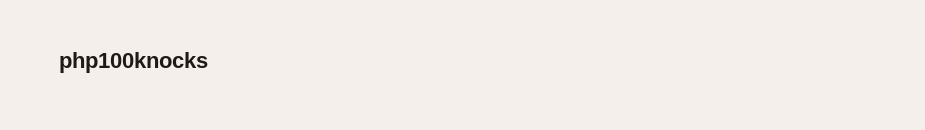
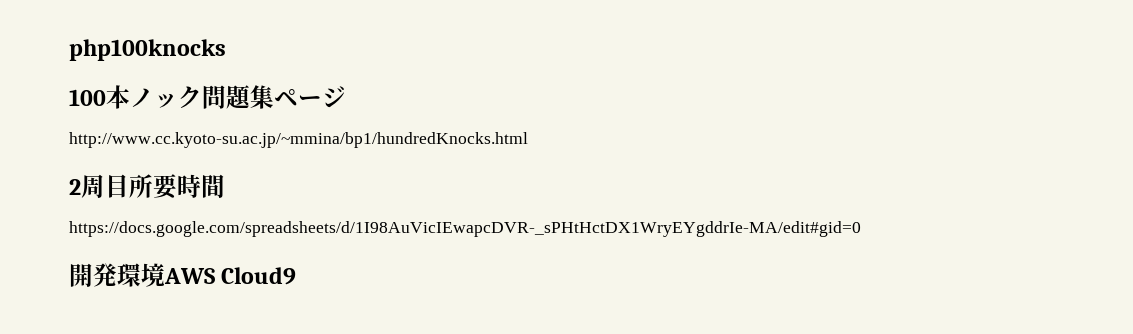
(208, 62) none -> [69,85,346,109] [69,132,528,148] [69,174,225,199] [69,221,861,237] [69,263,297,287] // 100本ノック問題集ページ // http://www.cc.kyoto-su.ac.jp/~mmina/bp1/hundredKnocks.html // 2周目所要時間 // https://docs.google.com/spreadsheets/d/1I98AuVicIEwapcDVR-_sPHtHctDX1WryEYgddrIe-MA/edit#gid=0 // 開発環境AWS Cloud9

